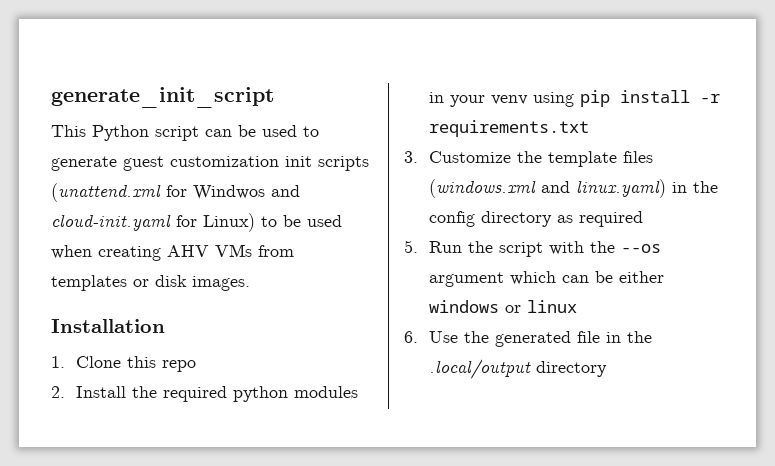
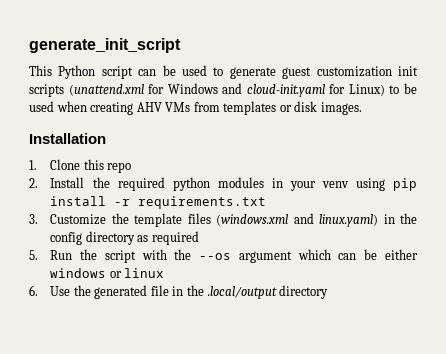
[193,185,265,200] Windwos -> [167,83,218,94] Windows

